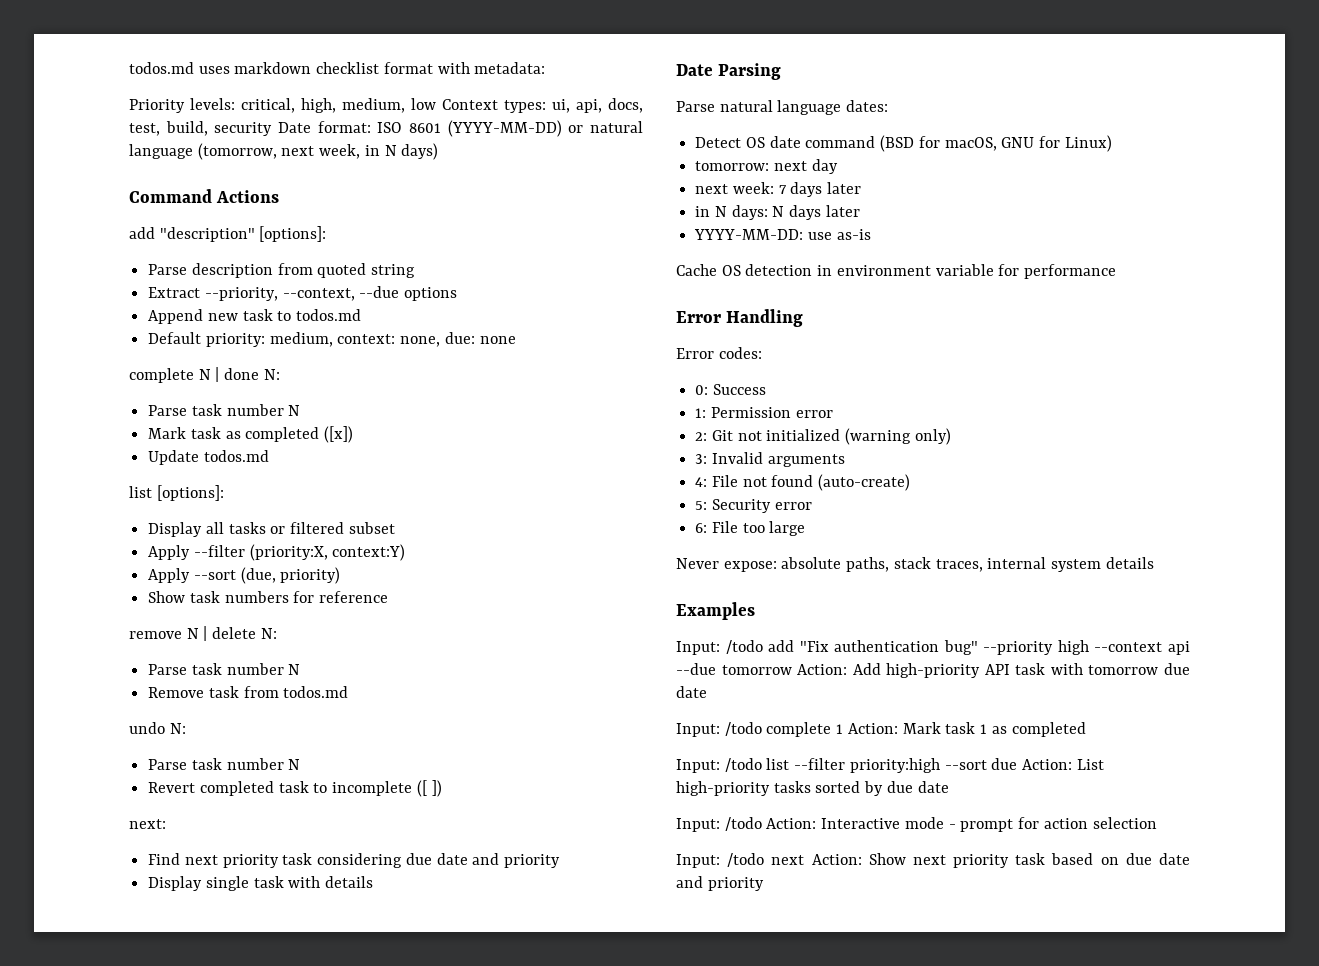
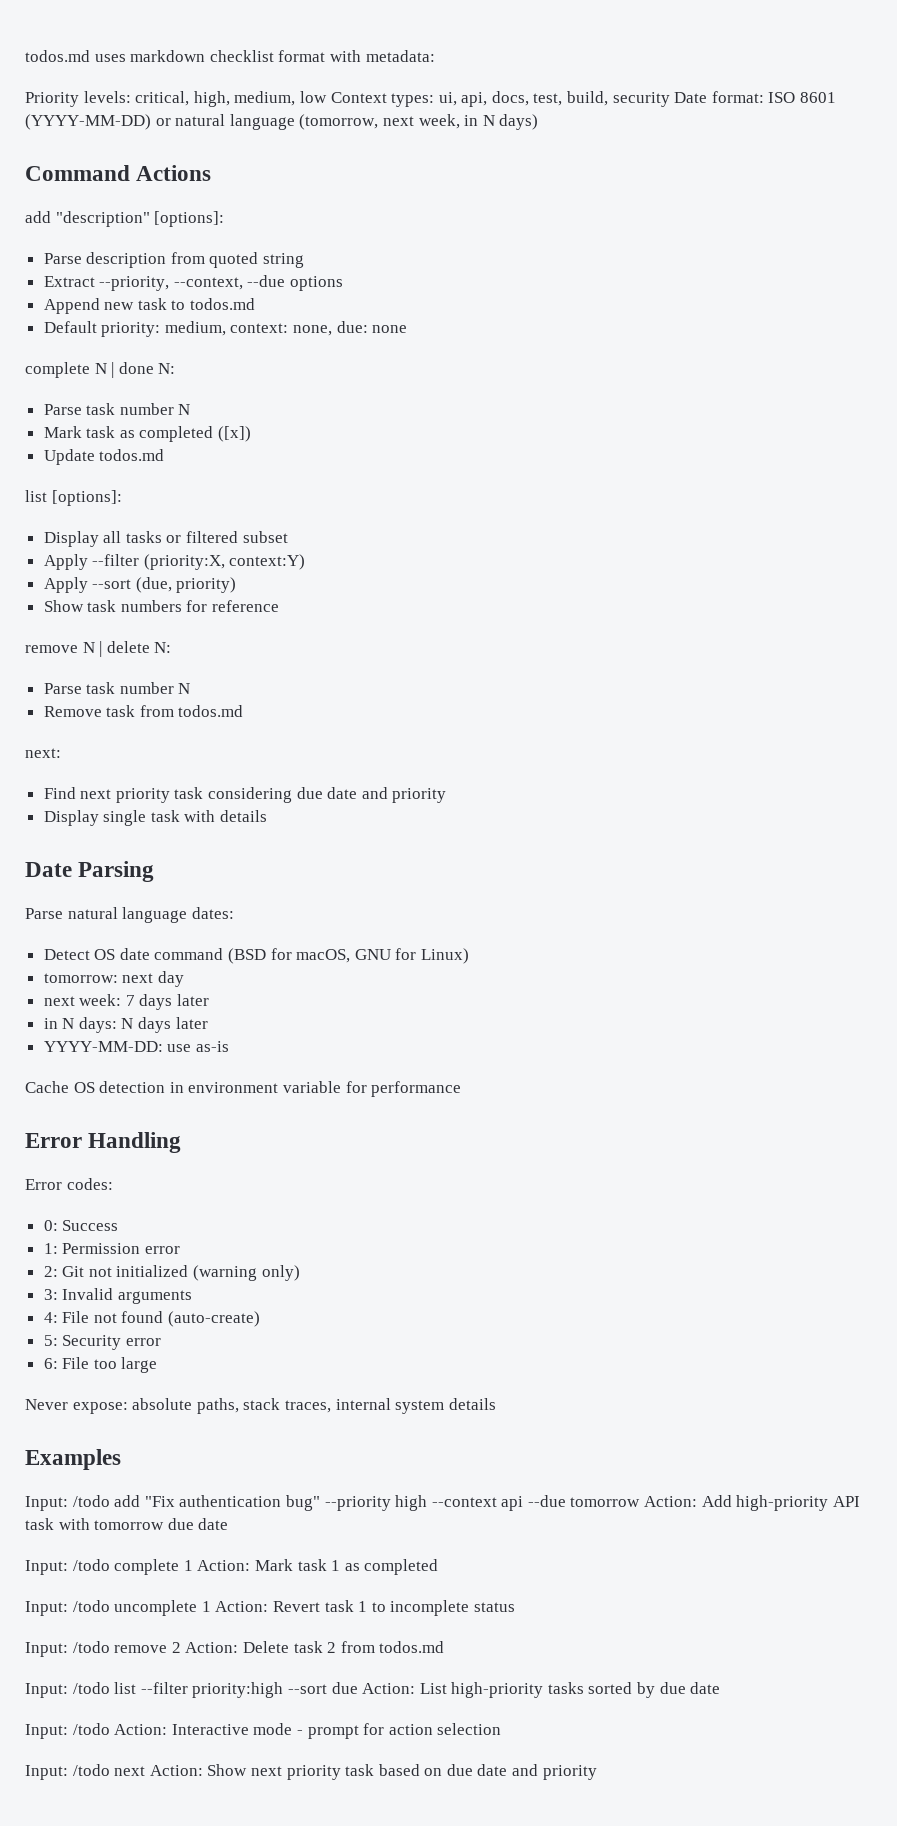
[129,722,186,734] [148,758,301,770] [148,780,442,797] // undo N: // Parse task number N // Revert completed task to incomplete ([ ]) -> (244, 711) none
(1086, 729) none -> [25,1600,515,1616] [25,1641,445,1657] // Input: /todo uncomplete 1 Action: Revert task 1 to incomplete status // Input: /todo remove 2 Action: Delete task 2 from todos.md

